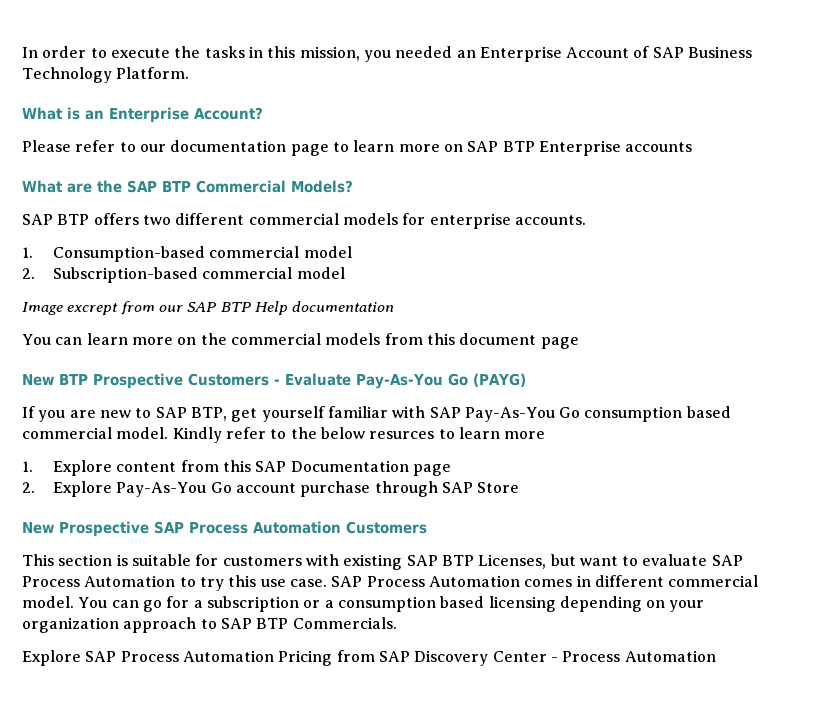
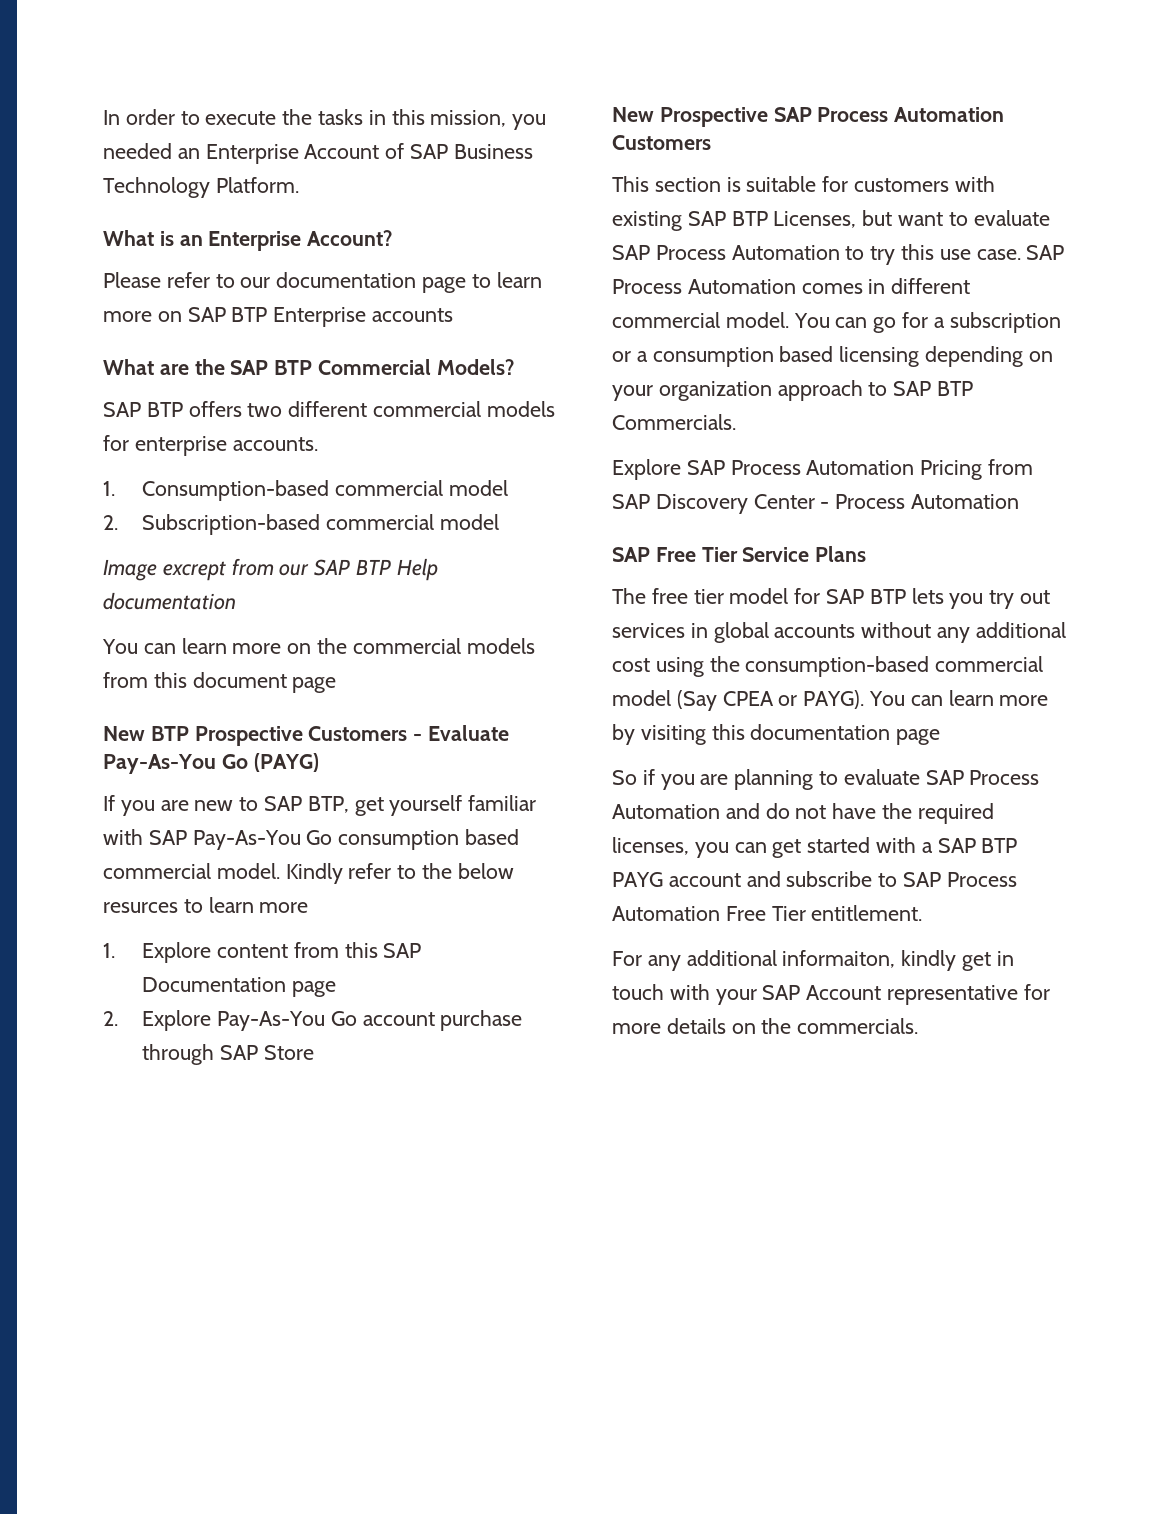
(716, 656) none -> [612,546,867,562] [612,588,1051,609] [612,622,1066,643] [612,656,1044,677] [612,690,1049,711] [612,724,941,745] [612,769,1040,790] [612,803,994,824] [612,837,1018,858] [612,871,1017,887] [612,905,923,921] [612,950,1014,971] [612,984,1050,1005] [612,1018,919,1034] // SAP Free Tier Service Plans // The free tier model for SAP BTP lets you try out services in global accounts without any additional cost using the consumption-based commercial model (Say CPEA or PAYG). You can learn more by visiting this documentation page // So if you are planning to evaluate SAP Process Automation and do not have the required licenses, you can get started with a SAP BTP PAYG account and subscribe to SAP Process Automation Free Tier entitlement. // For any additional informaiton, kindly get in touch with your SAP Account representative for more details on the commercials.

